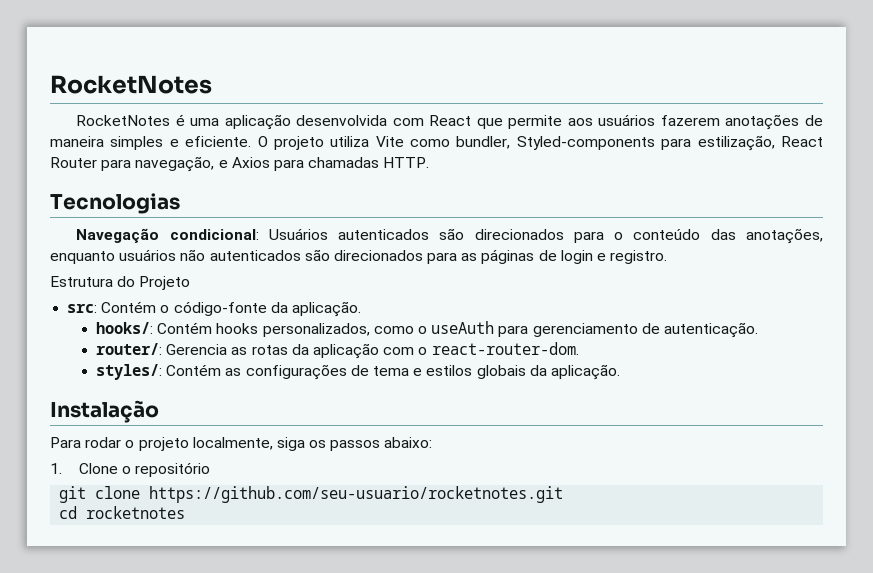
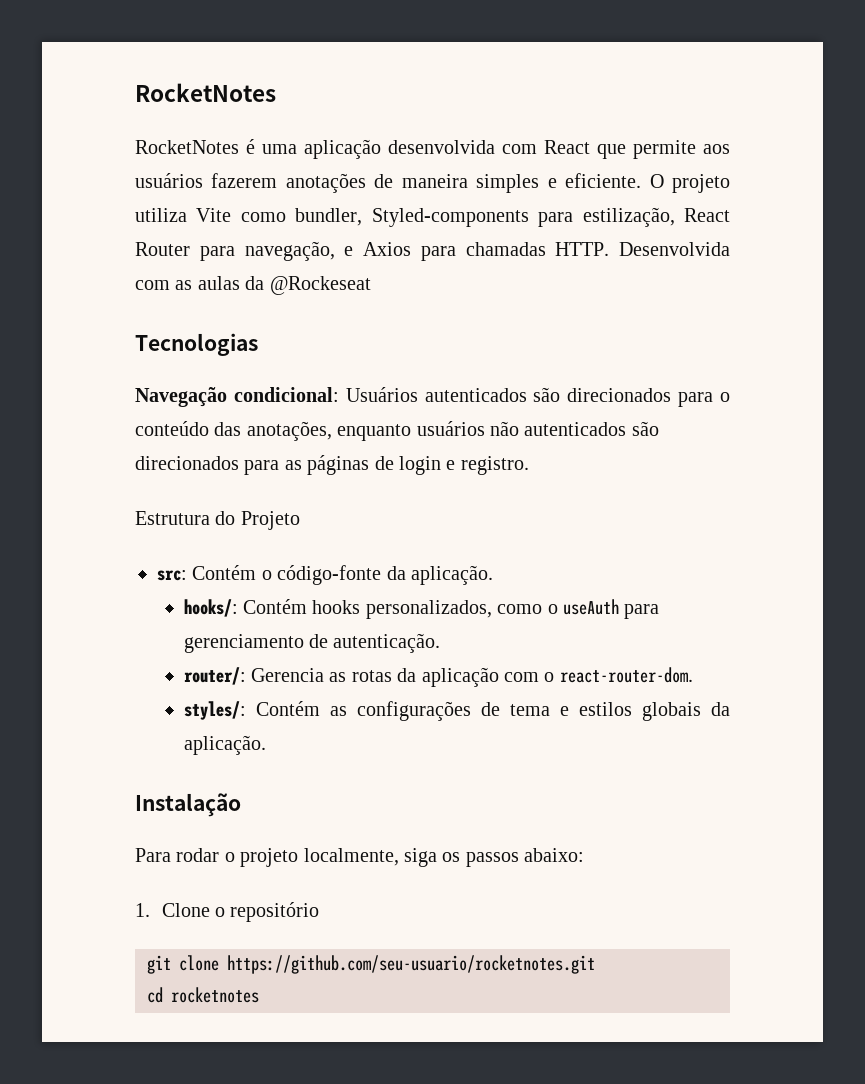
(430, 162) none -> [619,242,730,256] [135,276,371,295] Desenvolvida com as aulas da @Rockeseat

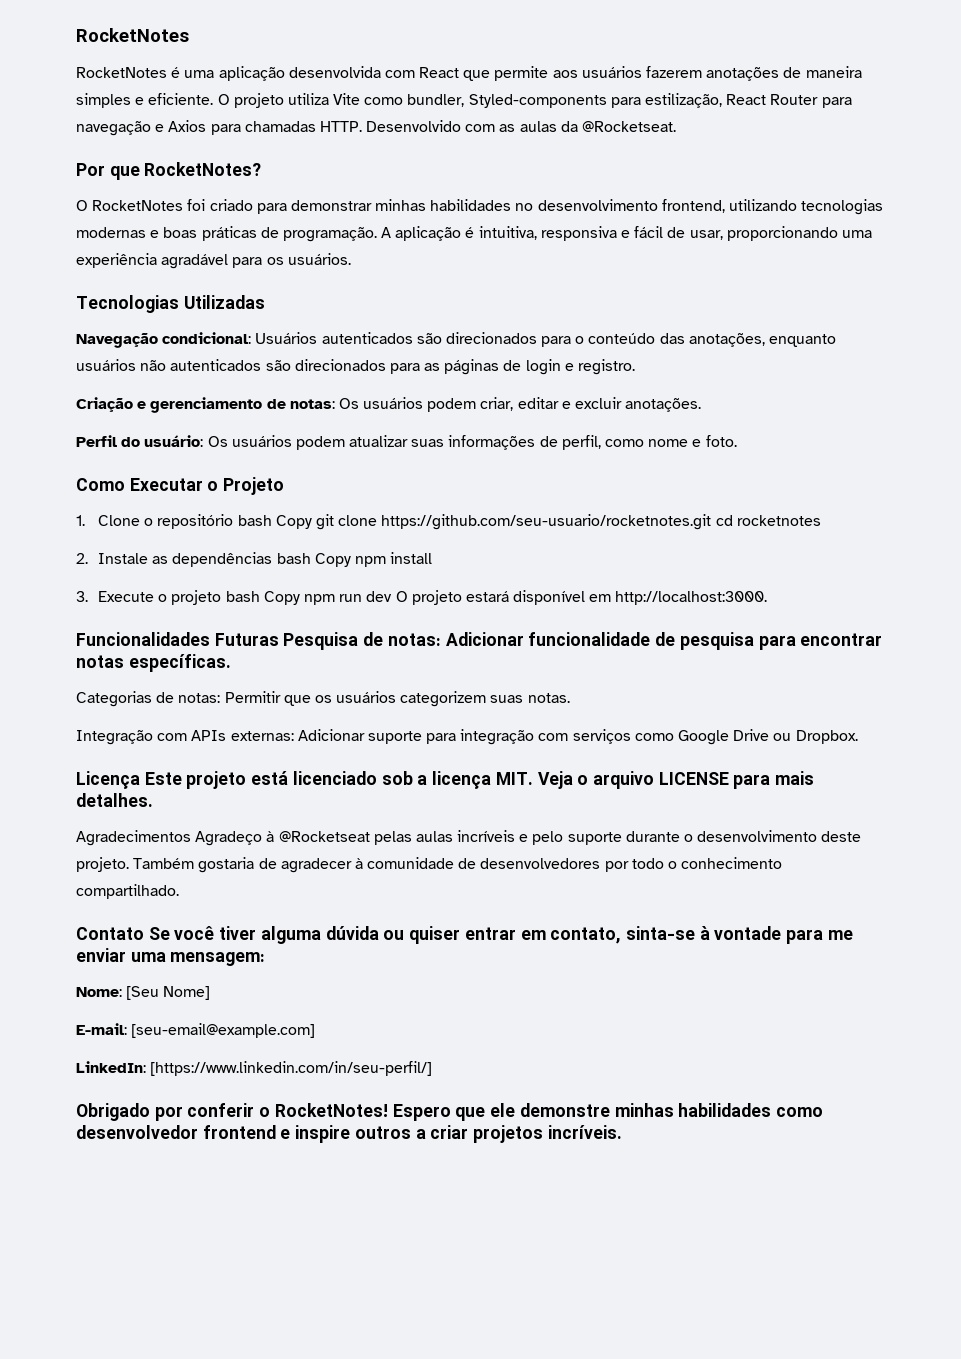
[244,241,335,261] navegação, -> [76,121,151,136] navegação
[619,242,730,256] Desenvolvida -> [366,120,462,132] Desenvolvido
[269,276,371,295] @Rockeseat -> [582,121,677,132] [76,162,262,180] [76,199,884,215] [76,226,872,242] [76,253,351,269] @Rocketseat. // Por que RocketNotes? // O RocketNotes foi criado para demonstrar minhas habilidades no desenvolvimento frontend, utilizando tecnologias modernas e boas práticas de programação. A aplicação é intuitiva, responsiva e fácil de usar, proporcionando uma experiência agradável para os usuários.
(258, 344) none -> [183,295,265,309] Utilizadas
[135,511,300,530] [157,565,493,585] [183,599,660,619] [183,633,441,653] [183,667,693,687] [183,701,730,721] [183,735,266,755] [135,793,241,817] [135,848,585,867] Estrutura do Projeto // src: Contém o código-fonte da aplicação. // hooks/: Contém hooks personalizados, como o useAuth para gerenciamento de autenticação. // router/: Gerencia as rotas da aplicação com o react-router-dom. // styles/: Contém as configurações de tema e estilos globais da aplicação. // Instalação // Para rodar o projeto localmente, siga os passos abaixo: -> [76,397,702,413] [76,435,737,450] [76,477,285,495] Criação e gerenciamento de notas: Os usuários podem criar, editar e excluir anotações. // Perfil do usuário: Os usuários podem atualizar suas informações de perfil, como nome e foto. // Como Executar o Projeto
(320, 912) // -> [237,515,312,529] bash Copy
(595, 964) // -> (712, 522) none
(259, 995) none -> [76,552,433,567] [76,590,768,605] [76,632,883,650] [76,654,231,672] [76,691,570,707] [76,729,858,745] [76,771,815,789] [76,793,153,807] [76,830,862,846] [76,857,783,873] [76,884,179,899] [76,926,853,944] [76,948,266,966] [76,986,211,1000] [76,1023,316,1038] [76,1061,433,1076] [76,1103,823,1121] [76,1125,622,1143] // 2. Instale as dependências bash Copy npm install // 3. Execute o projeto bash Copy npm run dev O projeto estará disponível em http://localhost:3000. // Funcionalidades Futuras Pesquisa de notas: Adicionar funcionalidade de pesquisa para encontrar notas específicas. // Categorias de notas: Permitir que os usuários categorizem suas notas. // Integração com APIs externas: Adicionar suporte para integração com serviços como Google Drive ou Dropbox. // Licença Este projeto está licenciado sob a licença MIT. Veja o arquivo LICENSE para mais detalhes. // Agradecimentos Agradeço à @Rocketseat pelas aulas incríveis e pelo suporte durante o desenvolvimento deste projeto. Também gostaria de agradecer à comunidade de desenvolvedores por todo o conhecimento compartilhado. // Contato Se você tiver alguma dúvida ou quiser entrar em contato, sinta-se à vontade para me enviar uma mensagem: // Nome: [Seu Nome] // E-mail: [seu-email@example.com] // LinkedIn: [https://www.linkedin.com/in/seu-perfil/] // Obrigado por conferir o RocketNotes! Espero que ele demonstre minhas habilidades como desenvolvedor frontend e inspire outros a criar projetos incríveis.

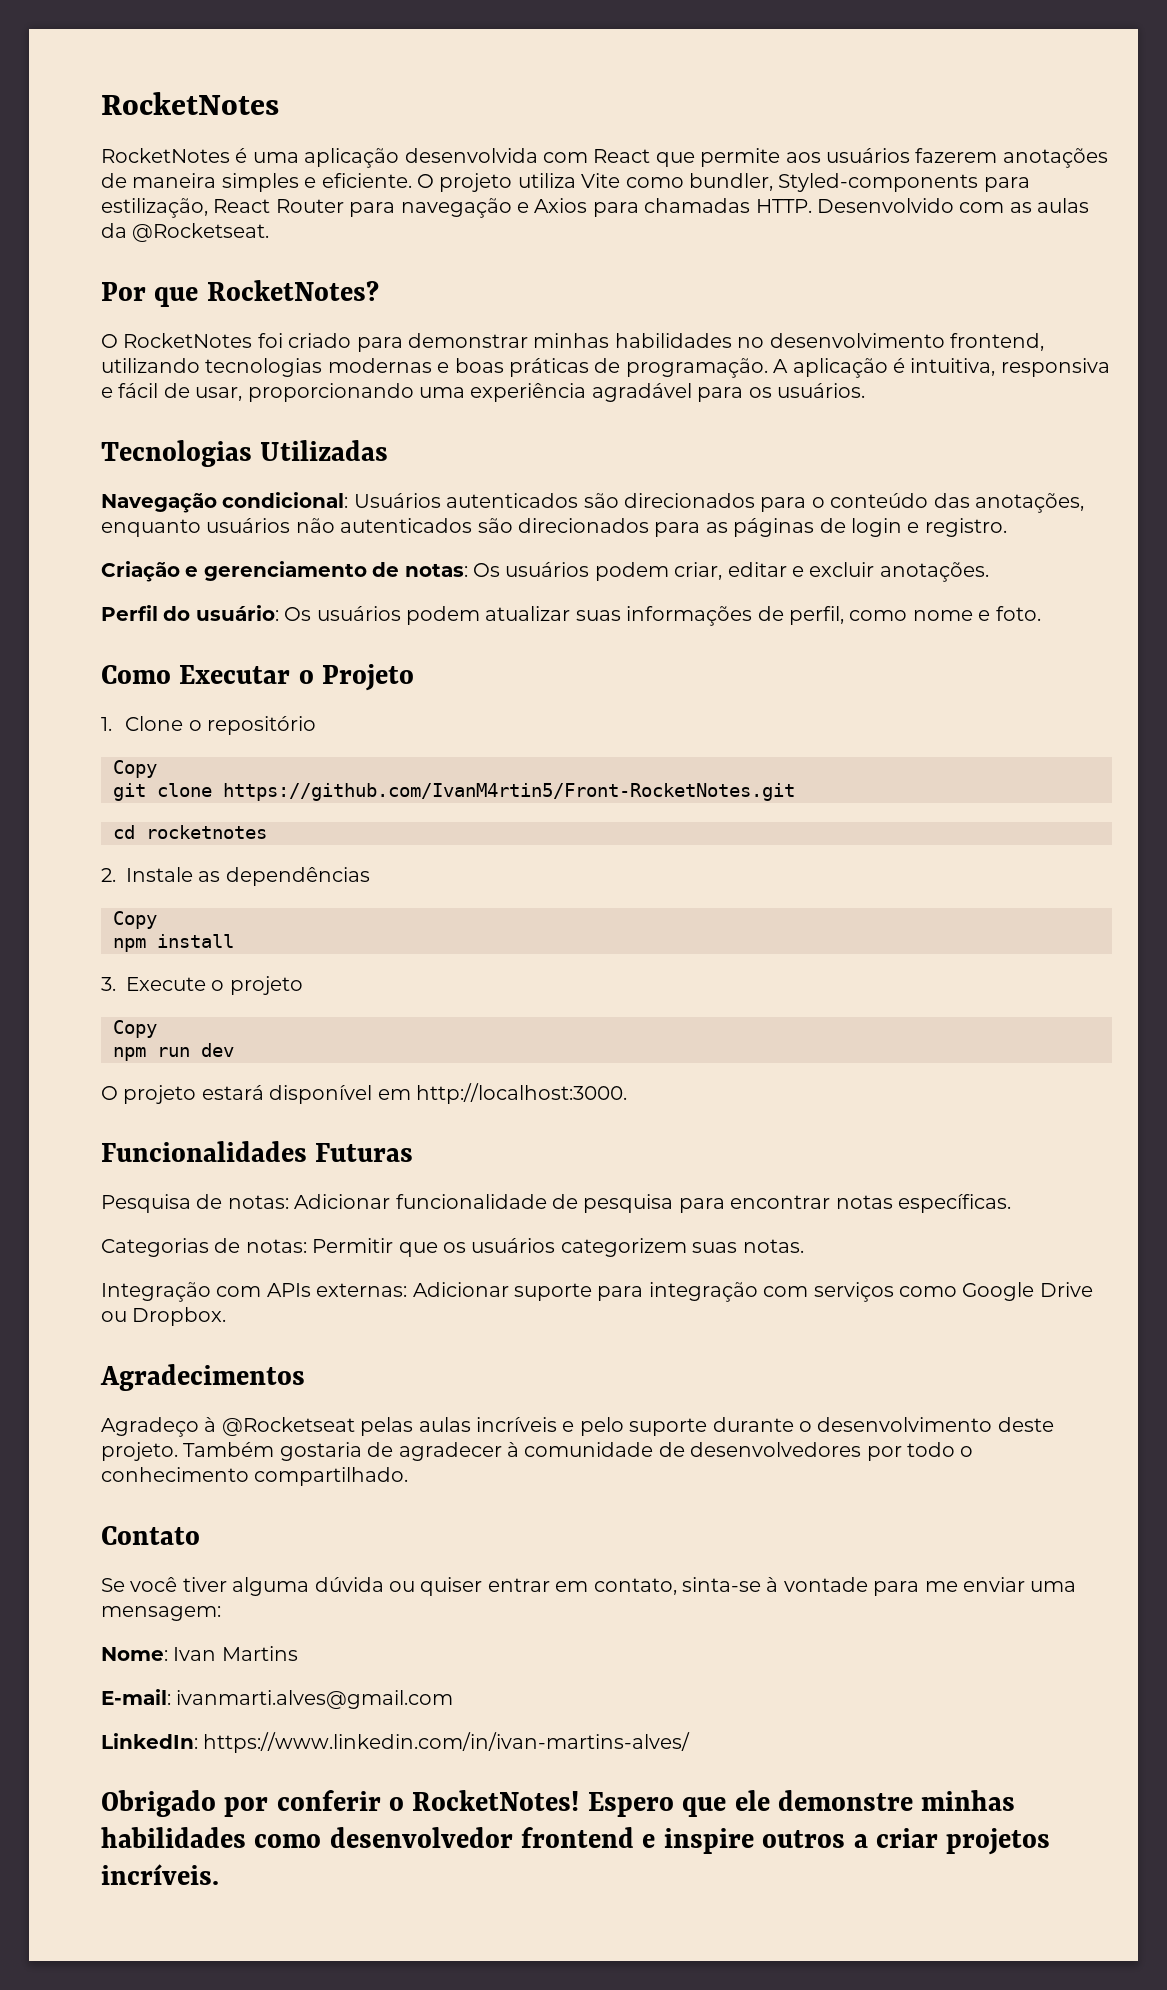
[237,515,312,529] bash Copy -> [113,760,157,778] // Copy //
[381,514,712,530] https://github.com/seu-usuario/rocketnotes.git -> [223,783,795,801] https://github.com/IvanM4rtin5/Front-RocketNotes.git //
[276,553,351,567] bash Copy -> [113,911,157,929] // Copy //
[225,591,300,605] bash Copy -> [113,1020,157,1038] // Copy //
(393, 596) none -> (234, 1050) //
(279, 639) none -> (414, 1152) //
[76,771,815,789] [76,793,153,807] [76,830,191,846] Licença Este projeto está licenciado sob a licença MIT. Veja o arquivo LICENSE para mais detalhes. // Agradecimentos -> [100,1364,305,1391] Agradecimentos //
(144, 933) none -> (200, 1535) //
[126,986,211,1000] [Seu Nome] -> [173,1646,298,1661] Ivan Martins
[131,1023,316,1038] [seu-email@example.com] -> [176,1690,454,1709] ivanmarti.alves@gmail.com
[150,1061,433,1076] [https://www.linkedin.com/in/seu-perfil/] -> [203,1732,691,1753] https://www.linkedin.com/in/ivan-martins-alves/

